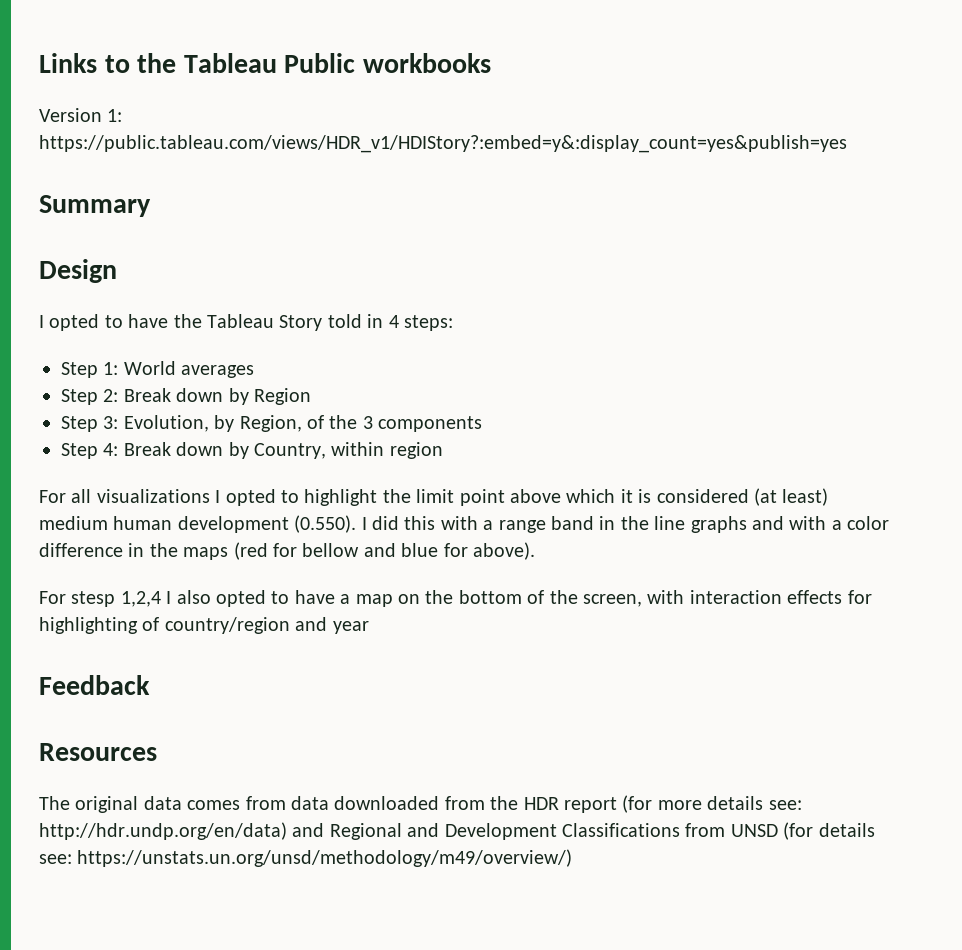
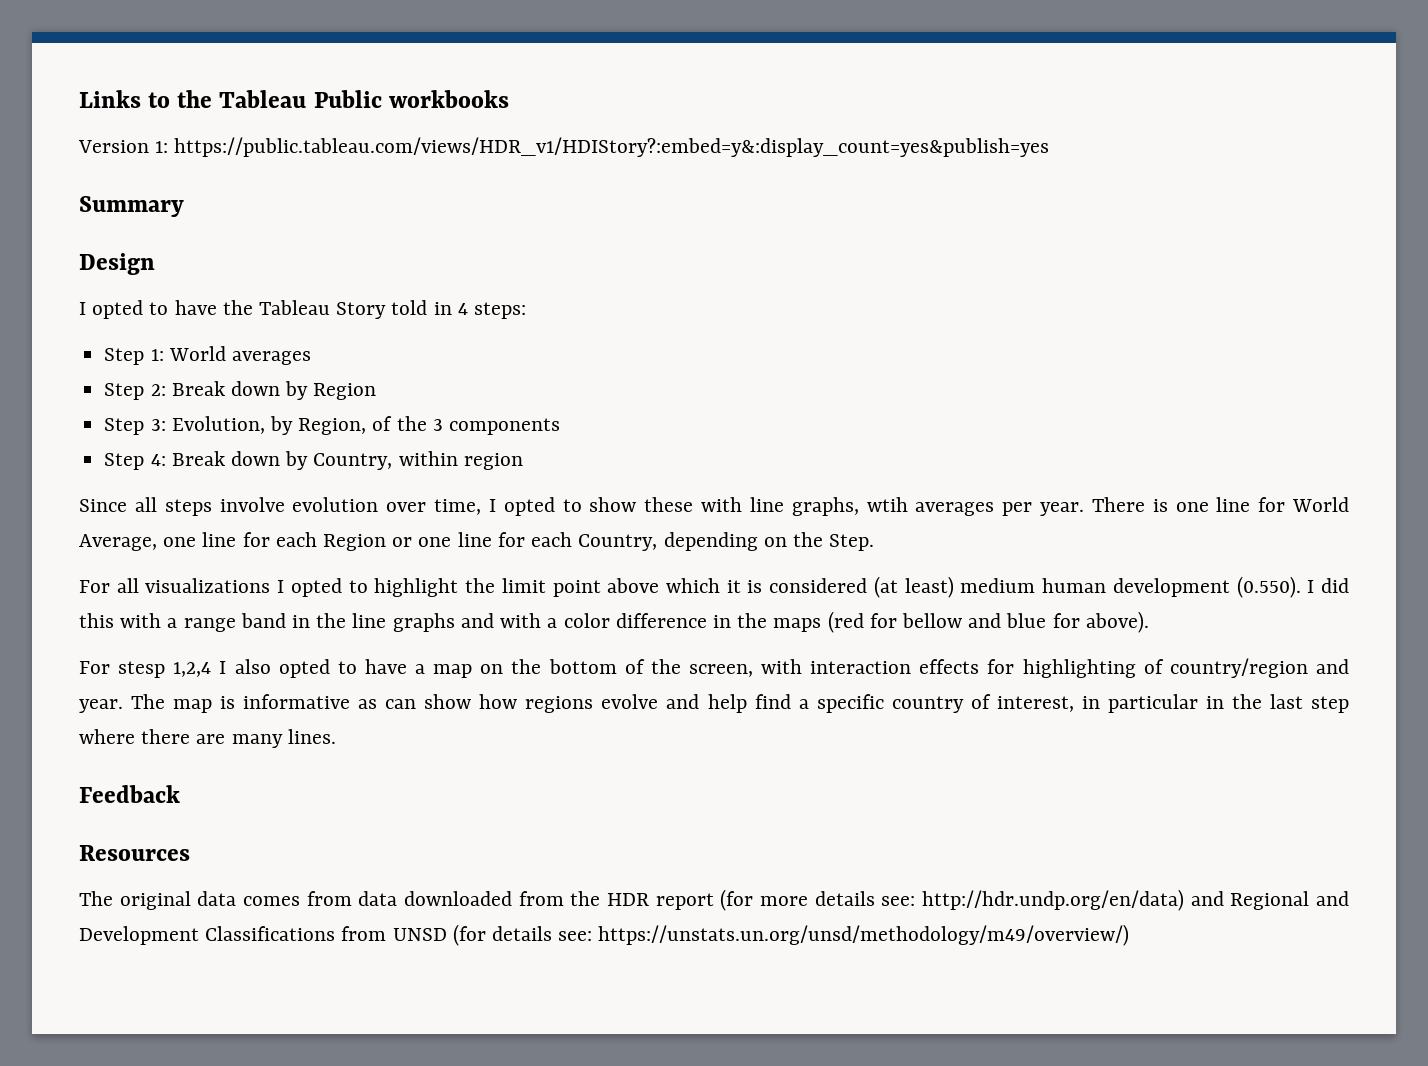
(443, 450) none -> [79,497,1349,516] [79,532,875,551] // Since all steps involve evolution over time, I opted to show these with line graphs, wtih averages per year. There is one line for World Average, one line for each Region or one line for each Country, depending on the Step.
[332,621,369,634] year -> [79,694,1349,713] [79,729,336,748] year. The map is informative as can show how regions evolve and help find a specific country of interest, in particular in the last step where there are many lines.

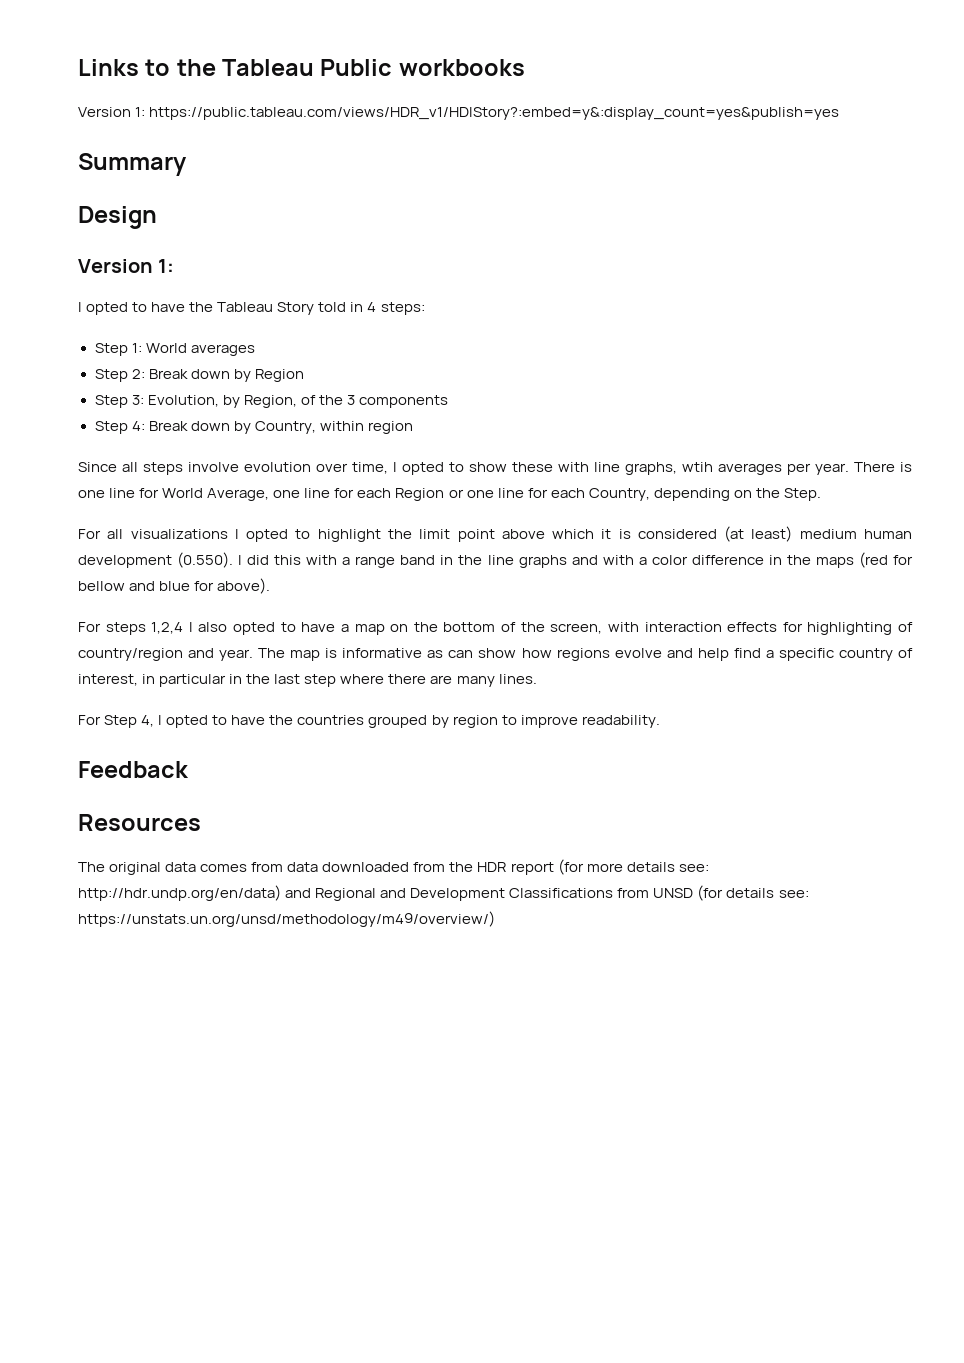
(155, 264) none -> [78,259,175,273] // Version 1:
[118,661,166,678] stesp -> [105,622,146,635] steps
(336, 736) none -> [78,715,660,728] // For Step 4, I opted to have the countries grouped by region to improve readability.

